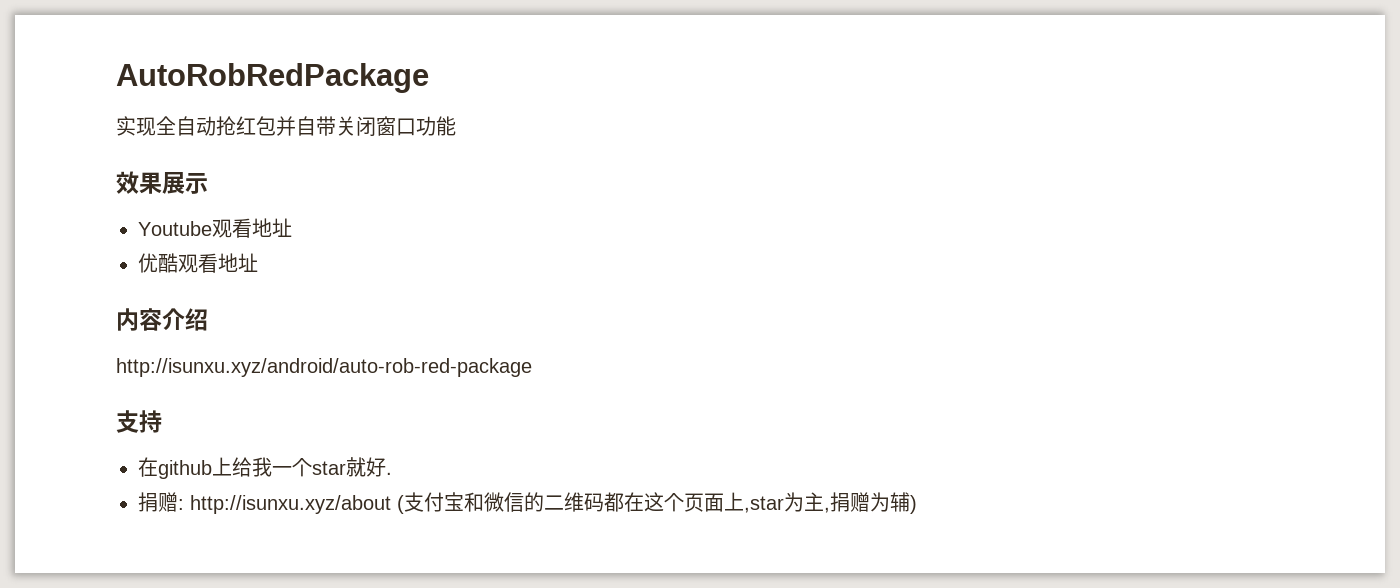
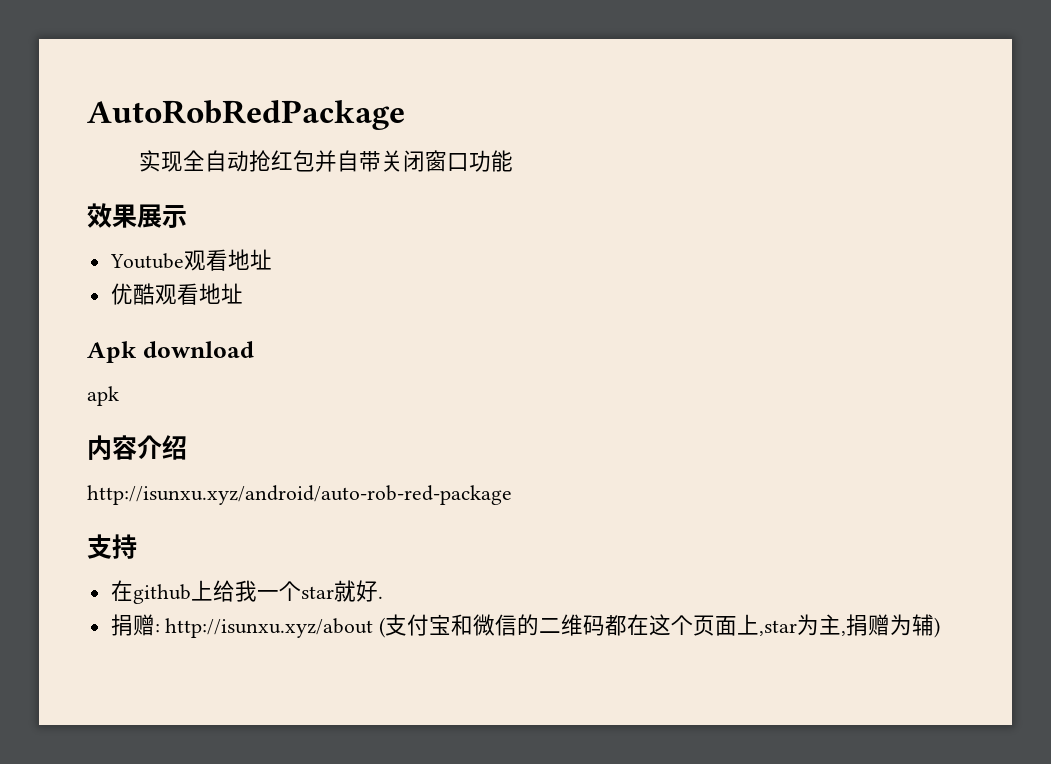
(258, 262) none -> [87,341,254,363] [87,386,119,406] // Apk download // apk

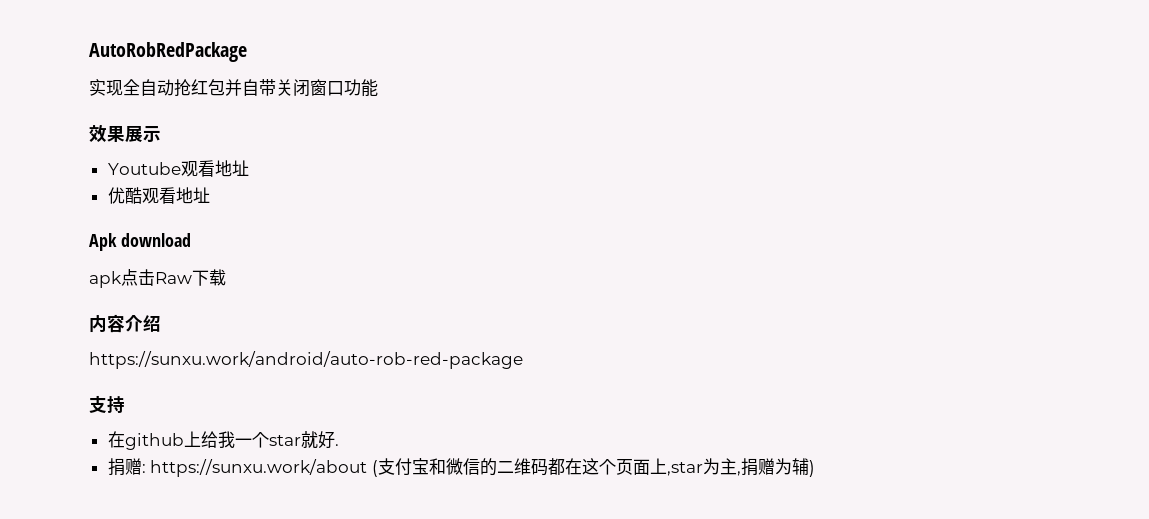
(119, 396) none -> [121,269,226,286] 点击Raw下载
[87,485,512,505] http://isunxu.xyz/android/auto-rob-red-package -> [89,351,523,369] https://sunxu.work/android/auto-rob-red-package
[165,618,374,638] http://isunxu.xyz/about -> [150,459,368,477] https://sunxu.work/about

